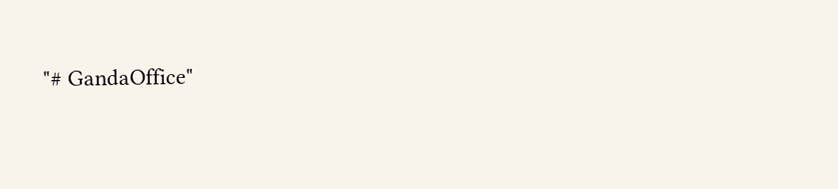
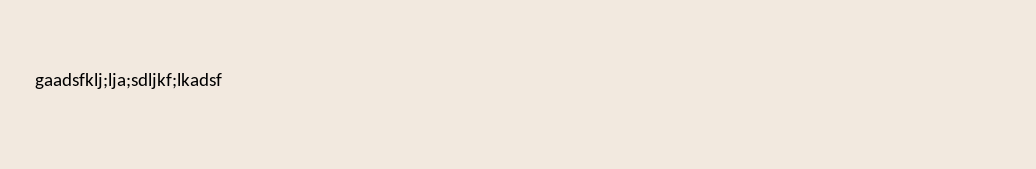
[42,67,195,87] "# GandaOffice" -> [35,73,222,89] gaadsfklj;lja;sdljkf;lkadsf

